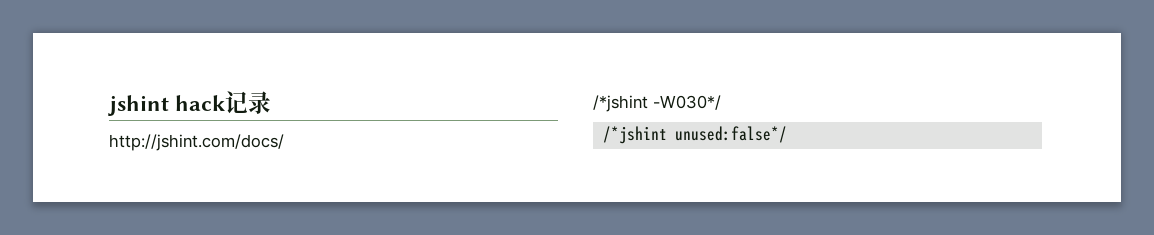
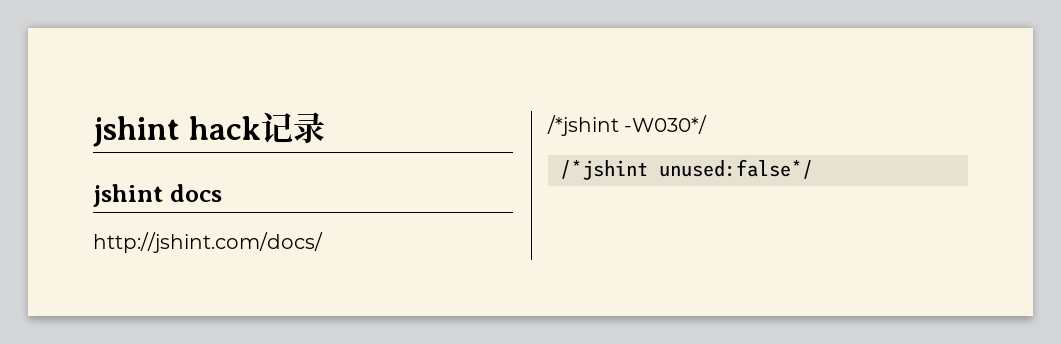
(272, 102) none -> [93,184,222,207] // jshint docs

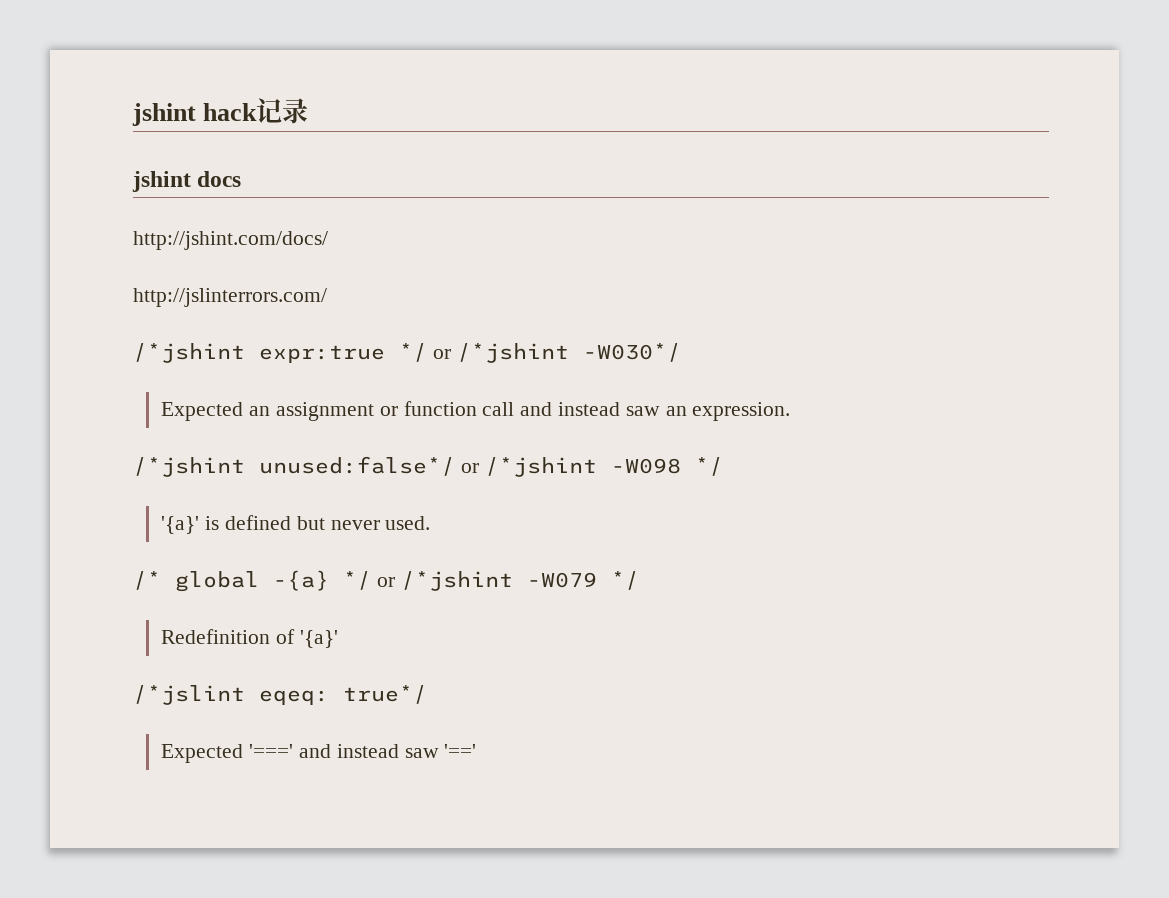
[547,115,708,136] [560,159,813,180] /*jshint -W030*/ // /*jshint unused:false*/ -> [133,288,327,307] [133,343,681,363] [161,401,791,421] [133,456,723,477] [161,515,431,534] [133,570,639,592] [161,629,338,648] [133,685,427,705] [161,744,477,763] http://jslinterrors.com/ // /*jshint expr:true */ or /*jshint -W030*/ // Expected an assignment or function call and instead saw an expression. // /*jshint unused:false*/ or /*jshint -W098 */ // '{a}' is defined but never used. // /* global -{a} */ or /*jshint -W079 */ // Redefinition of '{a}' // /*jslint eqeq: true*/ // Expected '===' and instead saw '=='

